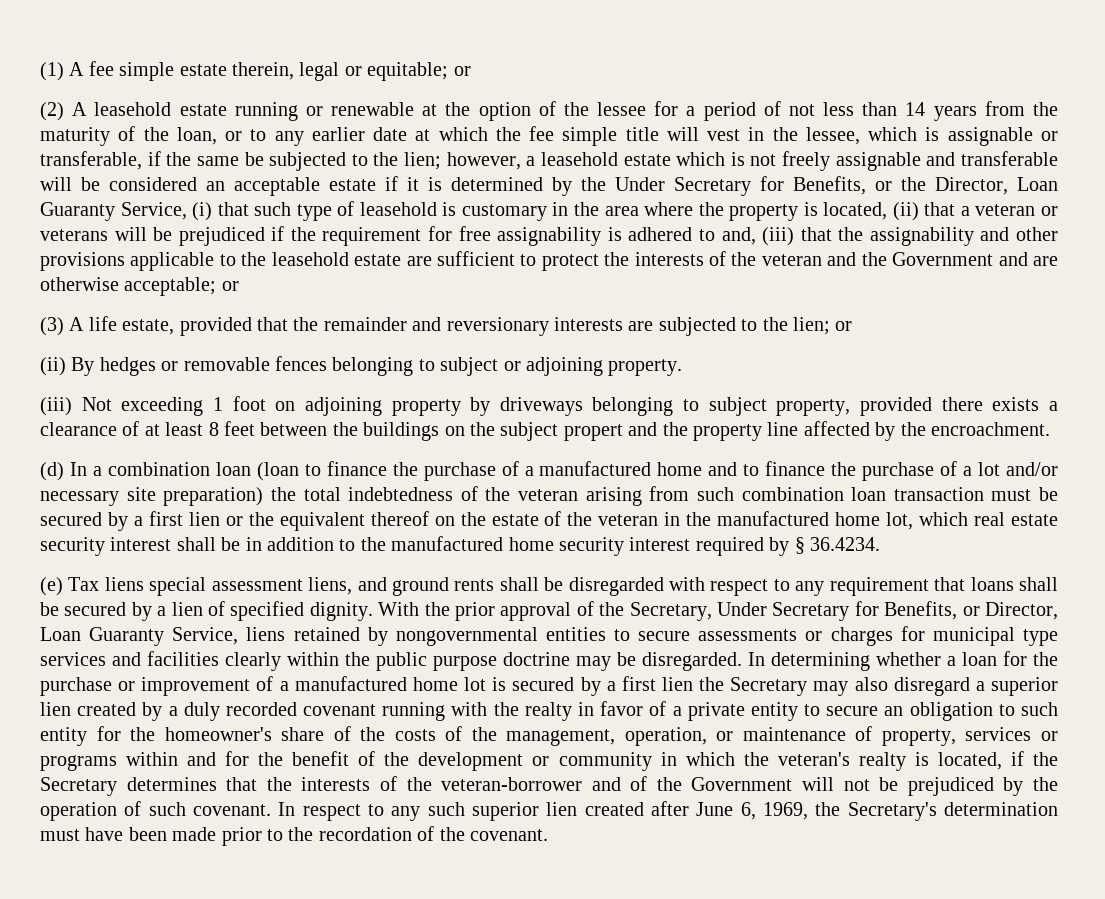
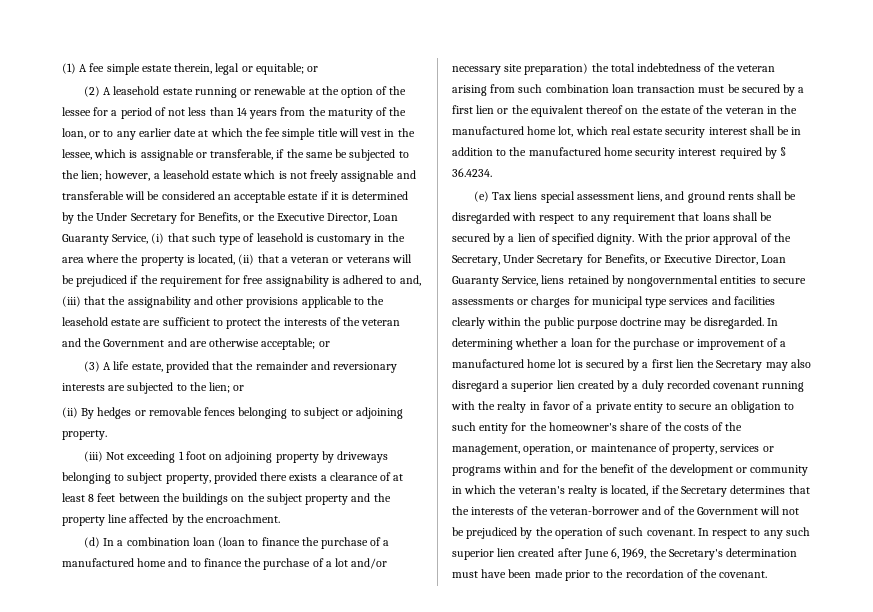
(926, 184) none -> [276,213,325,221] Executive
[563,424,623,441] propert -> [305,495,349,505] property
(980, 611) none -> [664,255,713,263] Executive

